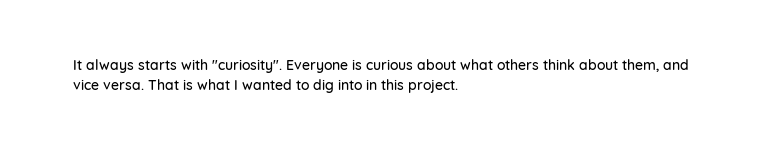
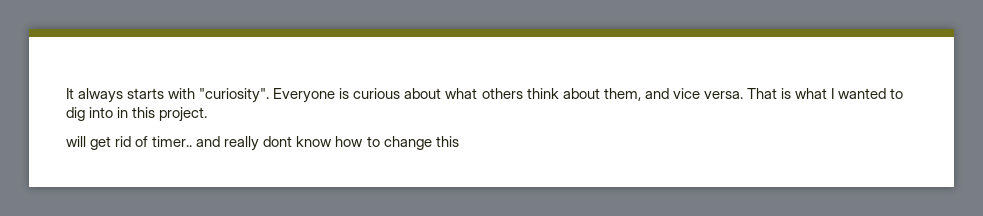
(458, 86) none -> [66,136,459,151] // will get rid of timer.. and really dont know how to change this

